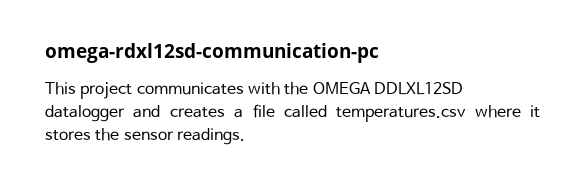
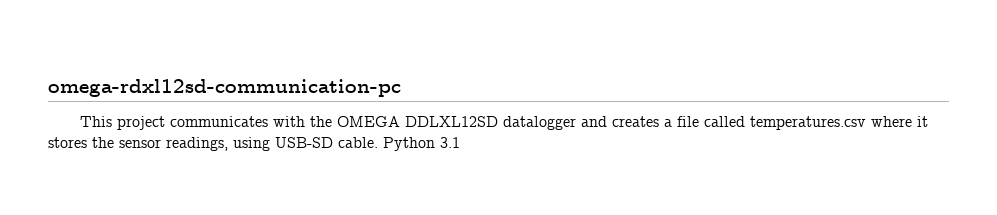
[176,128,245,145] readings. -> [166,137,460,151] readings, using USB-SD cable. Python 3.1

